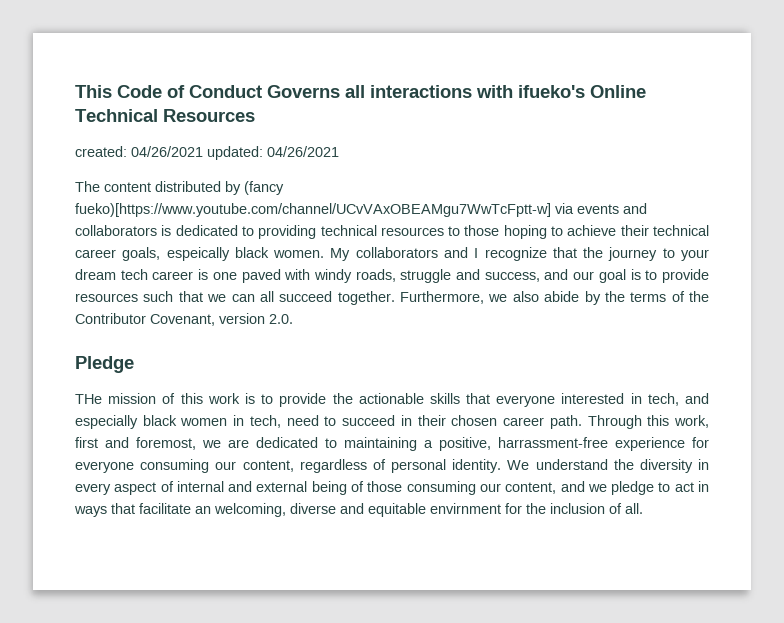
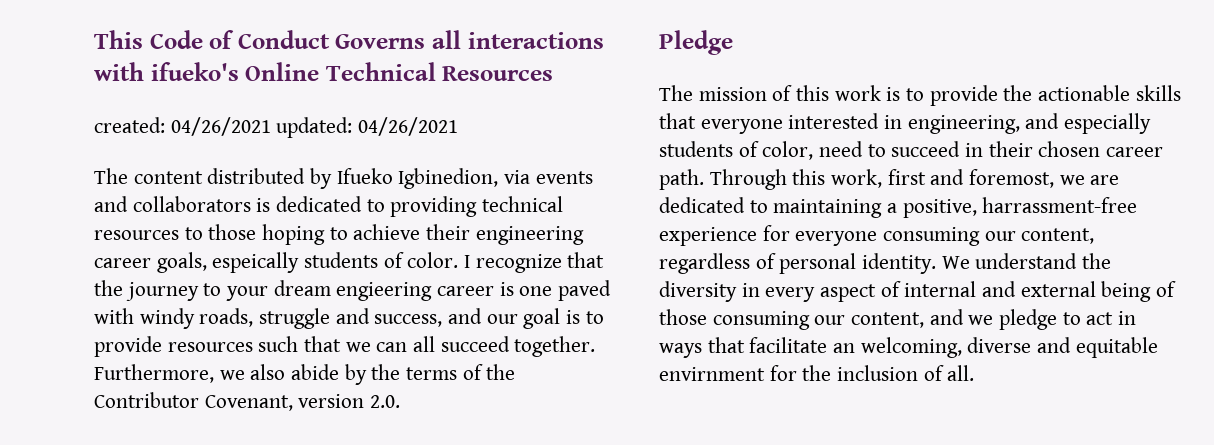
[244,181,284,195] [75,203,551,217] (fancy fueko)[https://www.youtube.com/channel/UCvVAxOBEAMgu7WwTcFptt-w] -> [336,168,499,189] Ifueko Igbinedion,
[653,225,709,236] technical -> [475,226,584,245] engineering
[234,247,468,261] black women. My collaborators and -> [304,252,459,268] students of color.
[120,269,148,280] tech -> [336,282,433,301] engieering
[75,394,102,404] THe -> [659,85,693,101] The
[647,393,679,406] tech, -> [907,115,1020,134] engineering,
[142,415,281,428] black women in tech, -> [659,141,814,160] students of color,

